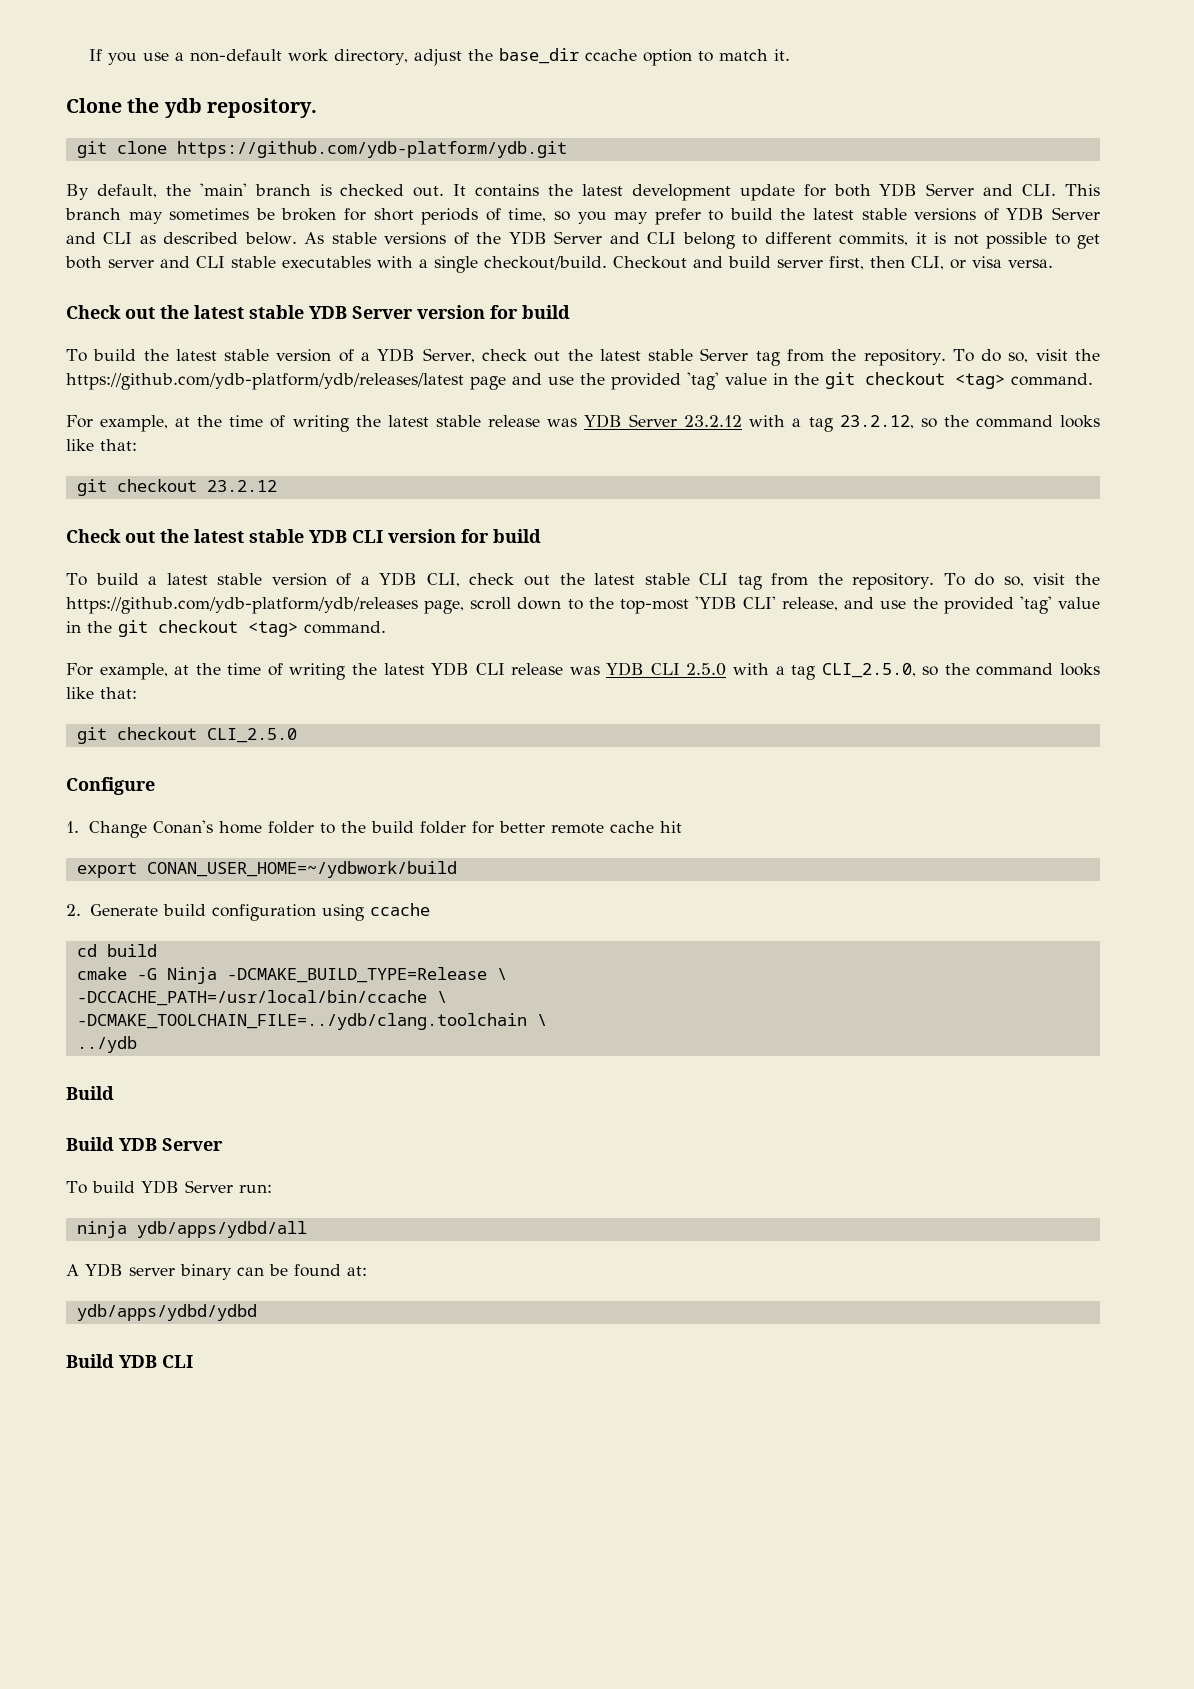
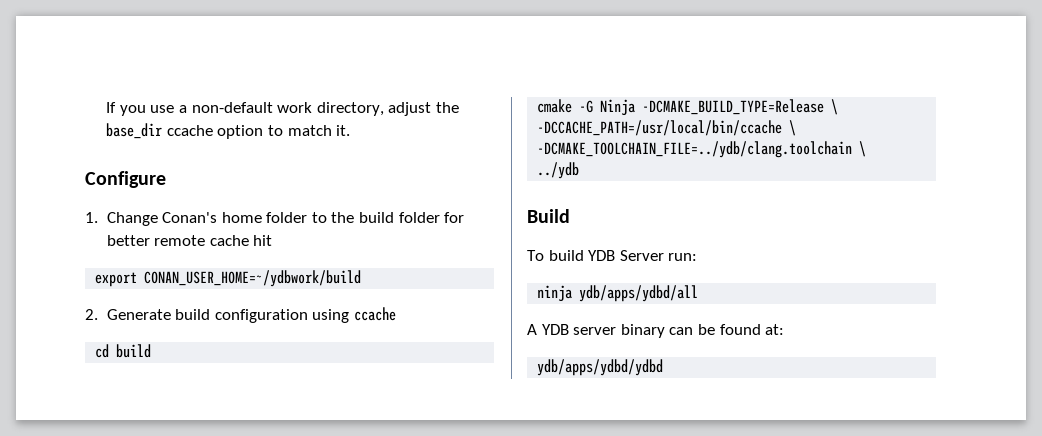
[66,98,317,118] [76,141,567,158] [66,183,1100,201] [65,207,1100,225] [66,231,1100,249] [65,256,1053,273] [66,305,570,319] [66,348,1100,366] [66,372,1093,390] [66,414,1101,432] [66,439,137,451] [76,479,277,496] [66,529,541,543] [66,572,1100,590] [66,596,1100,614] [66,620,386,637] [66,662,1101,680] [66,687,137,699] [76,727,297,744] // Clone the ydb repository. // git clone https://github.com/ydb-platform/ydb.git // By default, the 'main' branch is checked out. It contains the latest development update for both YDB Server and CLI. This branch may sometimes be broken for short periods of time, so you may prefer to build the latest stable versions of YDB Server and CLI as described below. As stable versions of the YDB Server and CLI belong to different commits, it is not possible to get both server and CLI stable executables with a single checkout/build. Checkout and build server first, then CLI, or visa versa. // Check out the latest stable YDB Server version for build // To build the latest stable version of a YDB Server, check out the latest stable Server tag from the repository. To do so, visit the https://github.com/ydb-platform/ydb/releases/latest page and use the provided 'tag' value in the git checkout <tag> command. // For example, at the time of writing the latest stable release was YDB Server 23.2.12 with a tag 23.2.12, so the command looks like that: // git checkout 23.2.12 // Check out the latest stable YDB CLI version for build // To build a latest stable version of a YDB CLI, check out the latest stable CLI tag from the repository. To do so, visit the https://github.com/ydb-platform/ydb/releases page, scroll down to the top-most 'YDB CLI' release, and use the provided 'tag' value in the git checkout <tag> command. // For example, at the time of writing the latest YDB CLI release was YDB CLI 2.5.0 with a tag CLI_2.5.0, so the command looks like that: // git checkout CLI_2.5.0 -> (351, 130) none
[66,1137,223,1151] // Build YDB Server -> (570, 216) none
[66,1354,193,1368] // Build YDB CLI -> (664, 367) none

